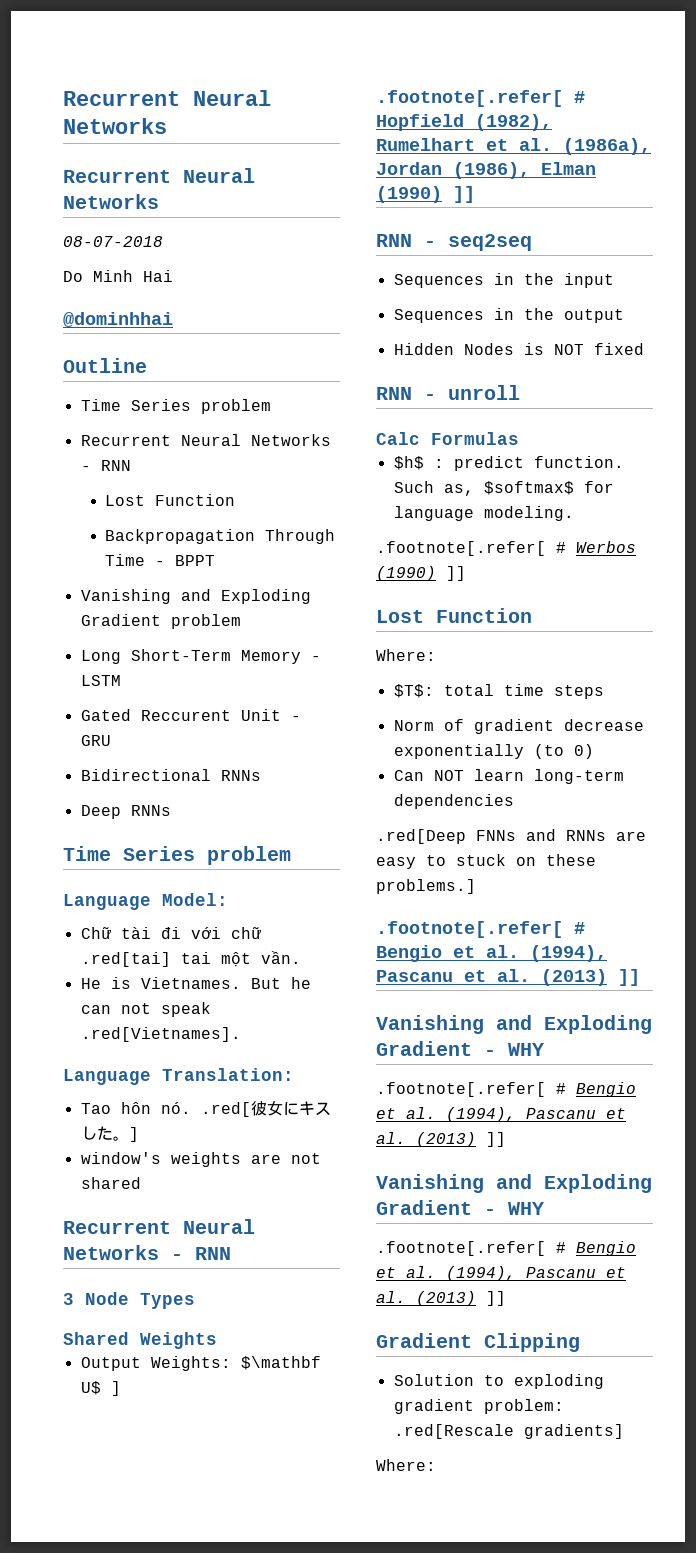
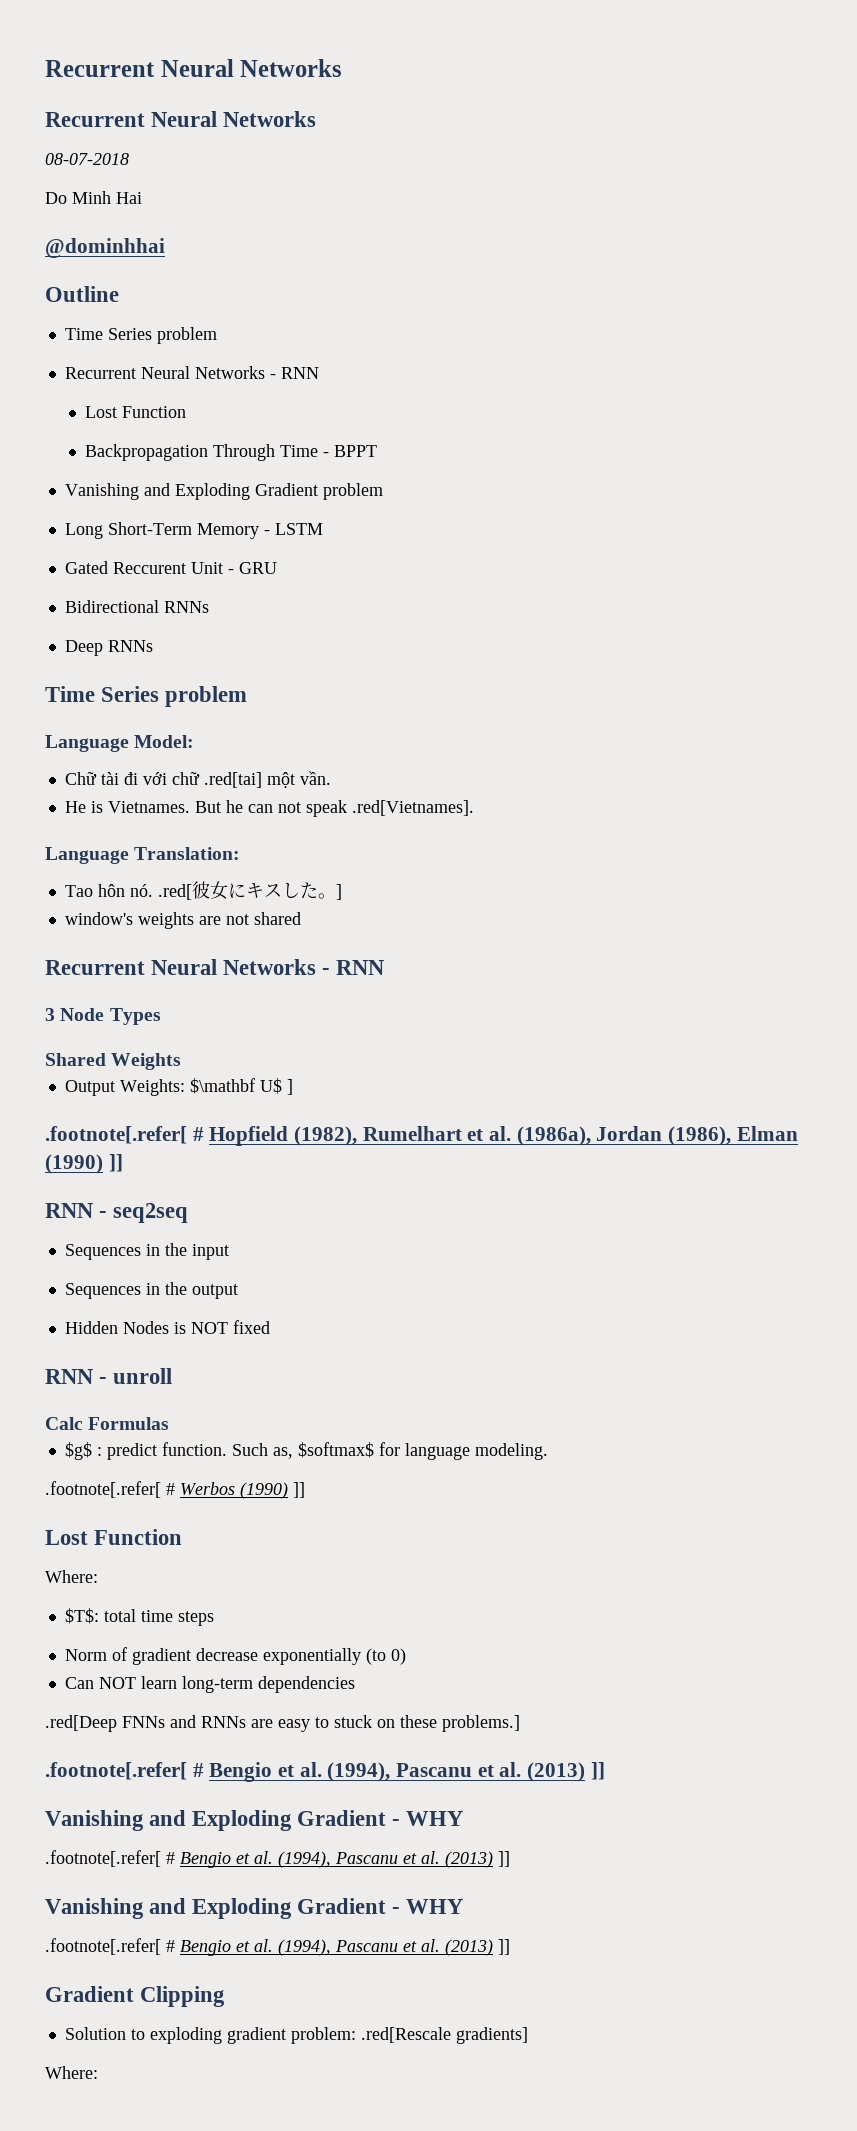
[180,952,211,964] tai -> (262, 780) none
[393,456,424,470] $h$ -> [64,1442,92,1460] $g$

